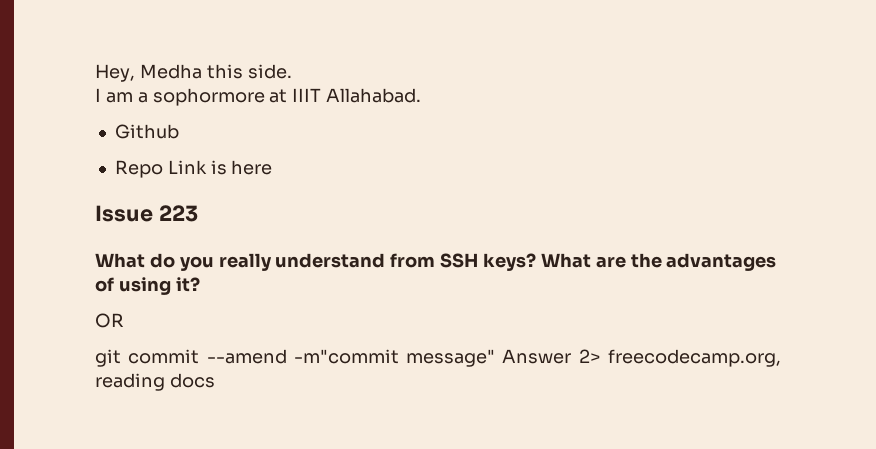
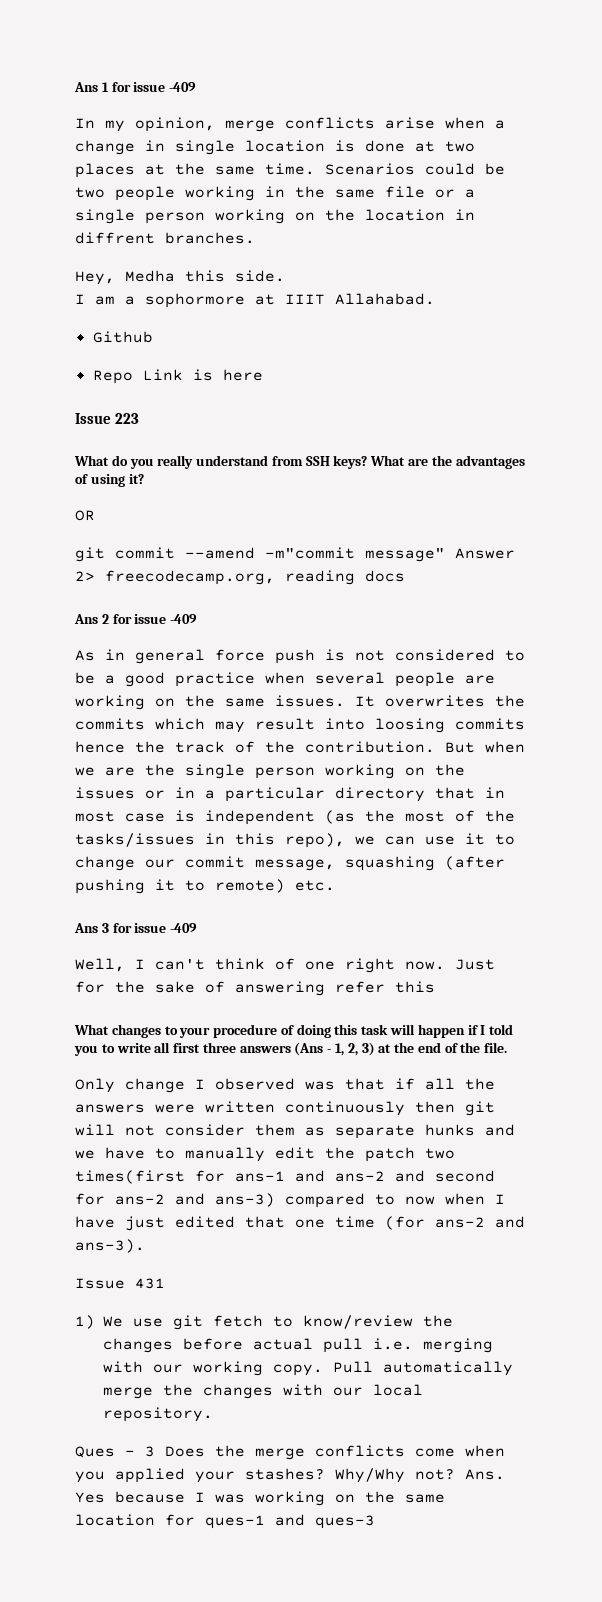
(95, 73) none -> [74,82,197,92] [75,117,505,132] [75,140,475,155] [75,163,505,178] [75,186,475,201] [75,209,475,224] [75,232,255,244] Ans 1 for issue -409 // In my opinion, merge conflicts arise when a change in single location is done at two places at the same time. Scenarios could be two people working in the same file or a single person working on the location in diffrent branches. //
(215, 380) none -> [74,614,198,624] [75,649,525,664] [75,672,495,687] [75,695,525,710] [75,718,525,733] [75,741,525,753] [75,764,465,779] [75,787,505,802] [75,810,515,825] [75,833,515,848] [75,856,505,871] [75,879,335,894] [74,923,198,933] [75,958,495,973] [75,981,435,996] [74,1024,514,1038] [74,1042,508,1056] [75,1078,495,1093] [75,1101,495,1116] [75,1124,515,1139] [75,1147,455,1162] [75,1170,495,1184] [75,1193,505,1208] [75,1216,525,1231] [75,1239,145,1253] [75,1278,165,1289] [75,1315,453,1330] [103,1338,493,1353] [103,1361,513,1376] [103,1384,423,1399] [103,1407,213,1422] [75,1445,505,1460] [75,1468,505,1483] [75,1491,445,1506] [75,1514,375,1529] // Ans 2 for issue -409 // As in general force push is not considered to be a good practice when several people are working on the same issues. It overwrites the commits which may result into loosing commits hence the track of the contribution. But when we are the single person working on the issues or in a particular directory that in most case is independent (as the most of the tasks/issues in this repo), we can use it to change our commit message, squashing (after pushing it to remote) etc. // Ans 3 for issue -409 // Well, I can't think of one right now. Just for the sake of answering refer this // What changes to your procedure of doing this task will happen if I told you to write all first three answers (Ans - 1, 2, 3) at the end of the file. // Only change I observed was that if all the answers were written continuously then git will not consider them as separate hunks and we have to manually edit the patch two times(first for ans-1 and ans-2 and second for ans-2 and ans-3) compared to now when I have just edited that one time (for ans-2 and ans-3). // Issue 431 // 1) We use git fetch to know/review the changes before actual pull i.e. merging with our working copy. Pull automatically merge the changes with our local repository. // Ques - 3 Does the merge conflicts come when you applied your stashes? Why/Why not? Ans. Yes because I was working on the same location for ques-1 and ques-3

